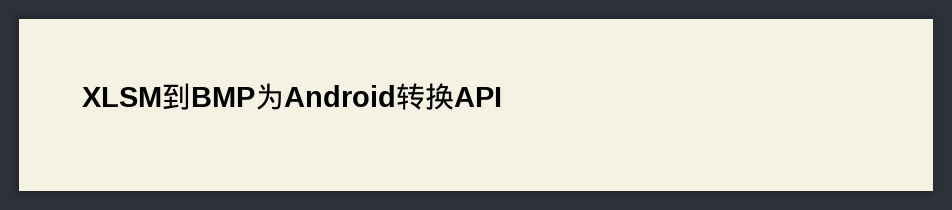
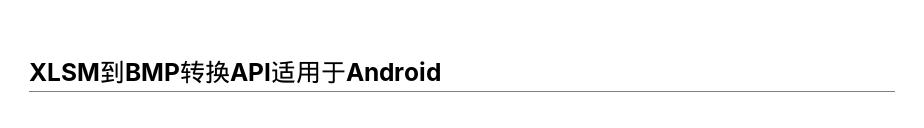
[255,83,396,110] 为Android -> (180, 72) none
(502, 97) none -> [271,61,441,84] 适用于Android

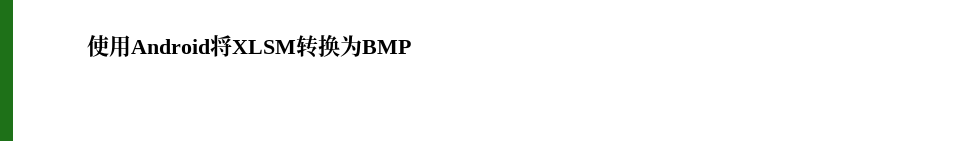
[29,60,441,84] XLSM到BMP转换API适用于Android -> [87,34,411,58] 使用Android将XLSM转换为BMP

